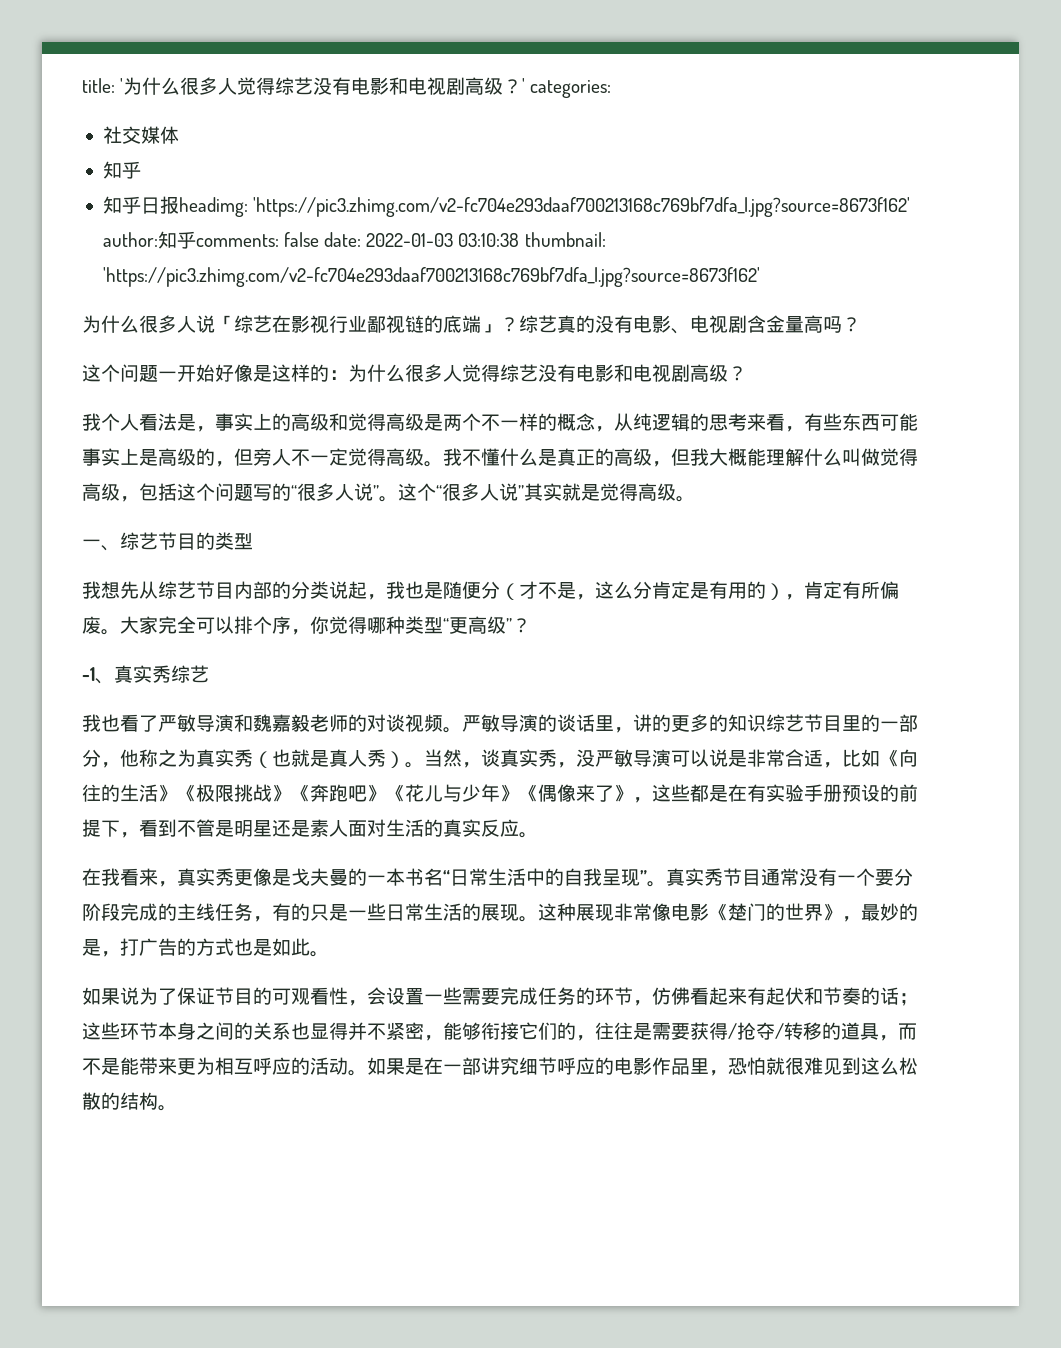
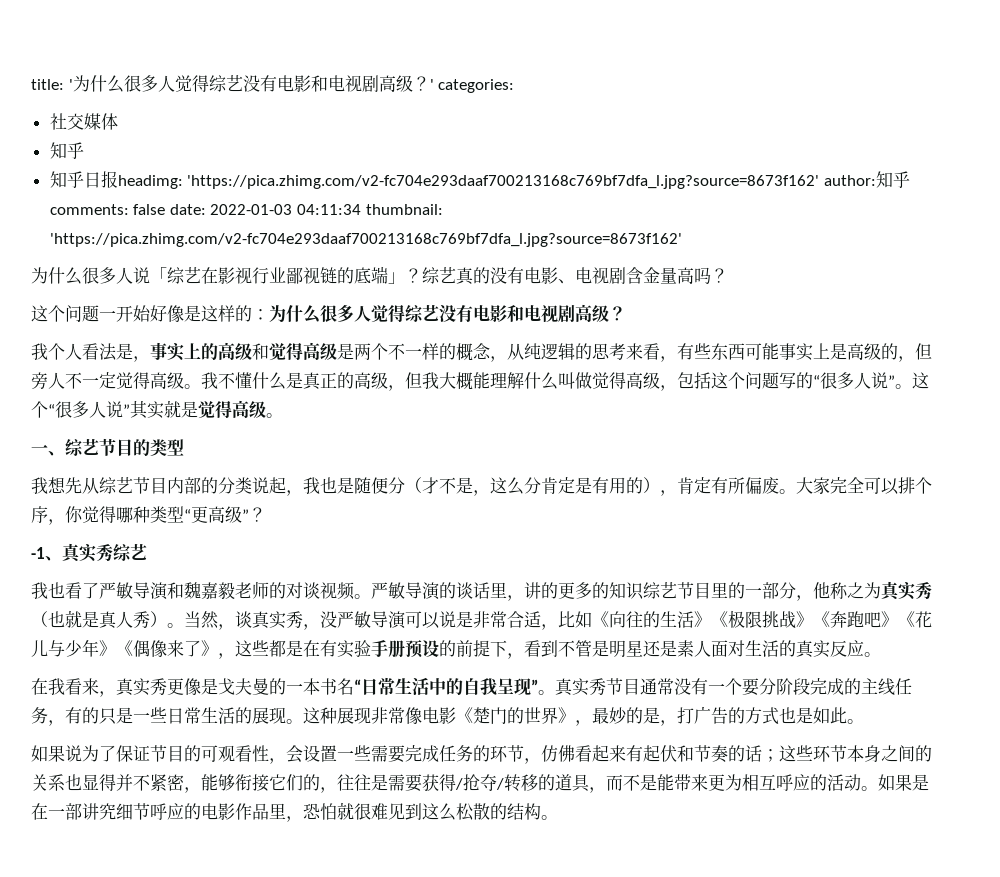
[253,197,911,217] 'https://pic3.zhimg.com/v2-fc704e293daaf700213168c769bf7dfa_l.jpg?source=8673f162' -> [187,175,820,189] 'https://pica.zhimg.com/v2-fc704e293daaf700213168c769bf7dfa_l.jpg?source=8673f162'
[458,232,606,247] [102,267,760,287] 03:10:38 thumbnail: 'https://pic3.zhimg.com/v2-fc704e293daaf700213168c769bf7dfa_l.jpg?source=8673f162' -> [297,204,443,215] [49,233,682,247] 04:11:34 thumbnail: 'https://pica.zhimg.com/v2-fc704e293daaf700213168c769bf7dfa_l.jpg?source=8673f162'

